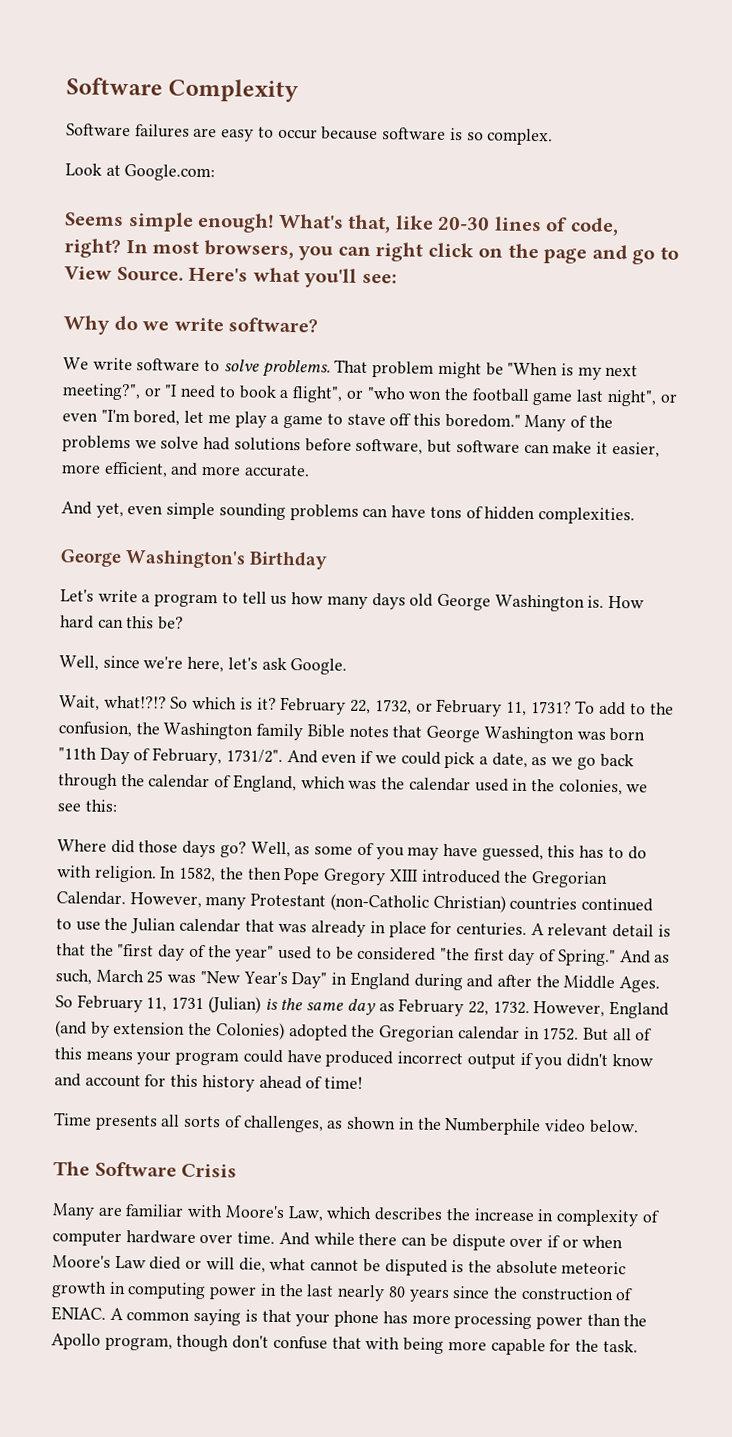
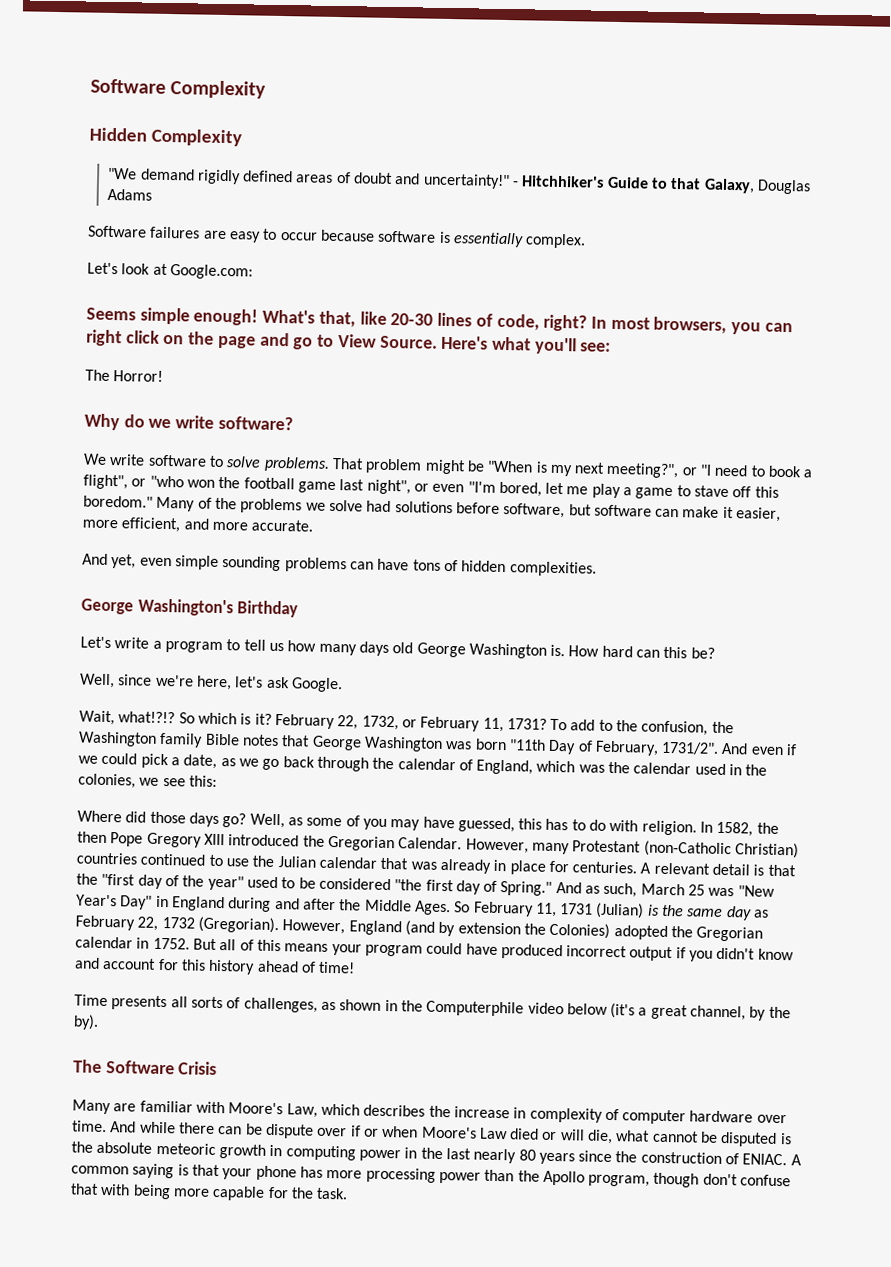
(300, 90) none -> [89,127,242,147] [108,167,811,195] [107,188,153,201] // Hidden Complexity // "We demand rigidly defined areas of doubt and uncertainty!" - Hitchhiker's Guide to that Galaxy, Douglas Adams
[466,132,484,141] so -> [452,232,524,248] essentially
[65,163,102,176] Look -> [87,262,151,275] Let's look
(397, 278) none -> [85,369,164,382] // The Horror!
[492,1000,530,1015] 1732. -> [161,916,279,934] 1732 (Gregorian).
[444,1117,639,1136] Numberphile video below. -> [426,1000,791,1021] [73,1014,99,1030] Computerphile video below (it's a great channel, by the by).

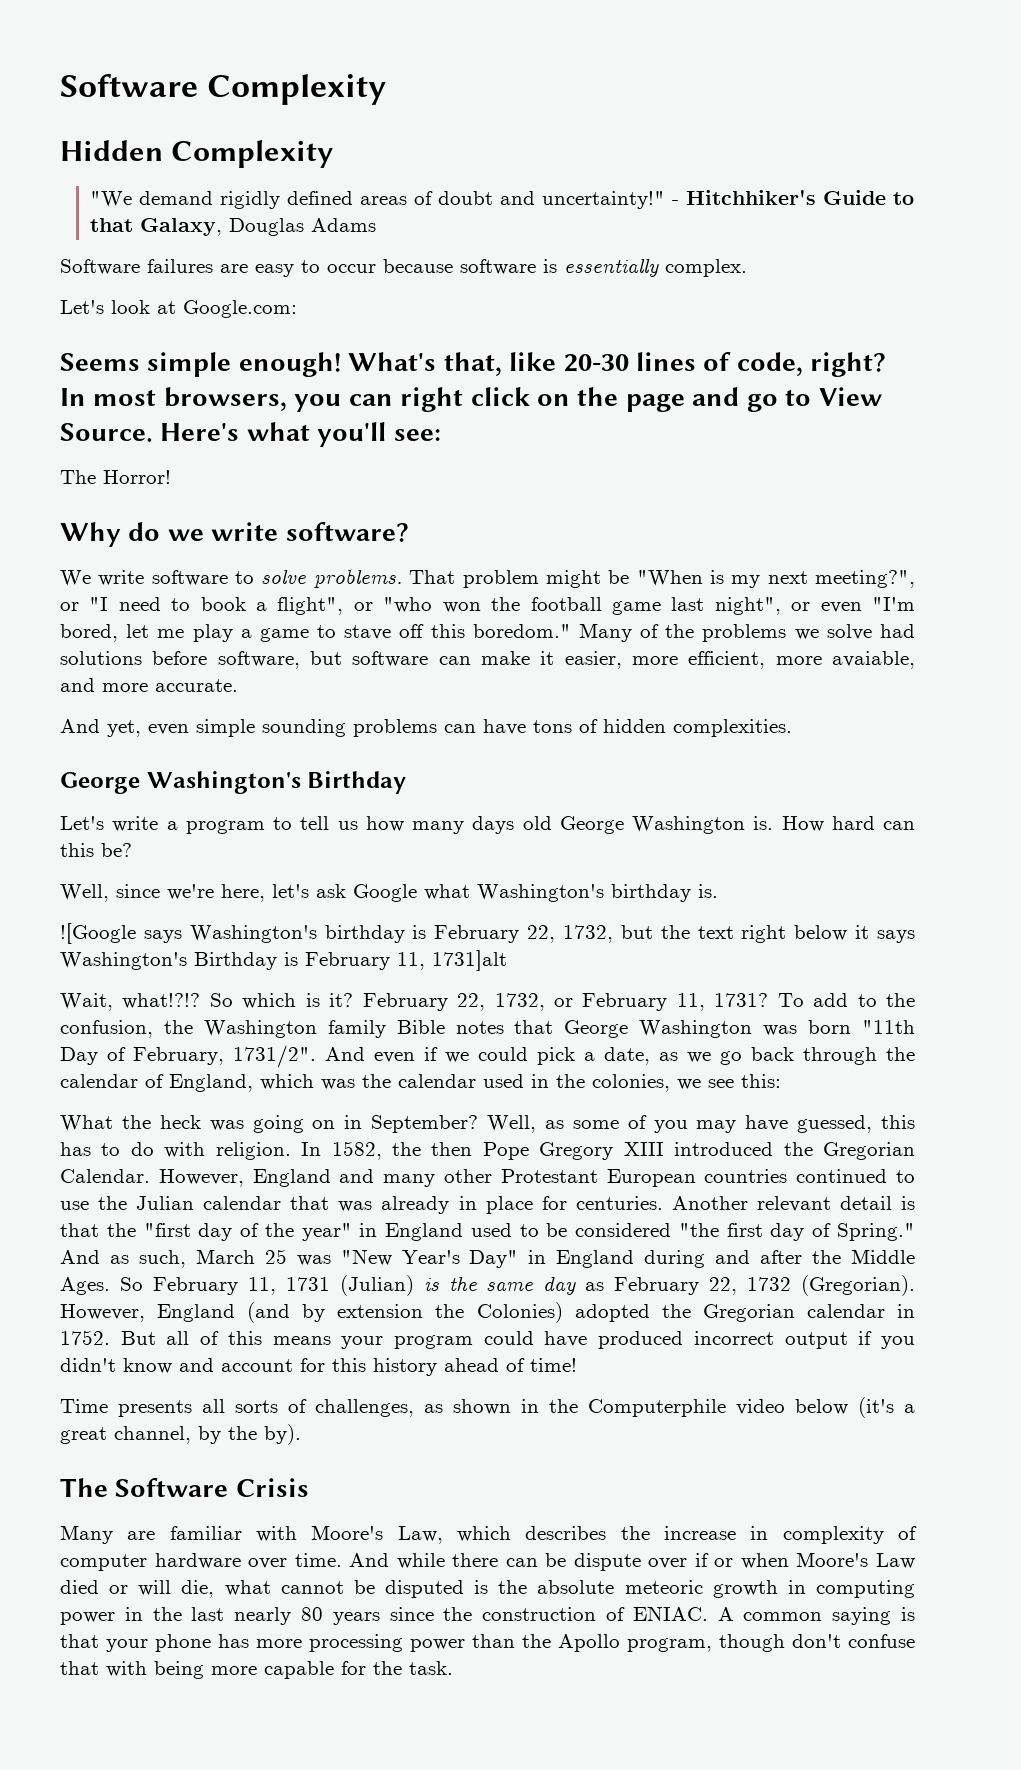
(182, 525) none -> [775,651,915,669] more avaiable,
[290,677,343,693] Google. -> [353,884,718,902] [60,923,916,944] [60,950,507,971] Google what Washington's birthday is. // ![Google says Washington's birthday is February 22, 1732, but the text right below it says Washington's Birthday is February 11, 1731]alt
[77,810,247,828] Where did those days go? -> [60,1115,479,1133] What the heck was going on in September?
[531,840,799,859] many Protestant (non-Catholic Christian) -> [252,1169,696,1187] England and many other Protestant European
[640,862,652,874] A -> [671,1196,748,1210] Another
(244, 883) none -> [359,1223,464,1241] in England

